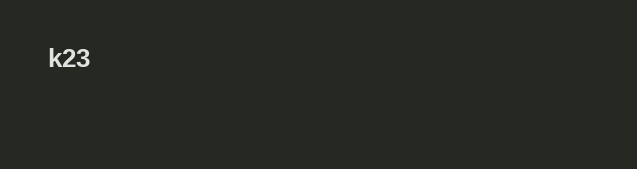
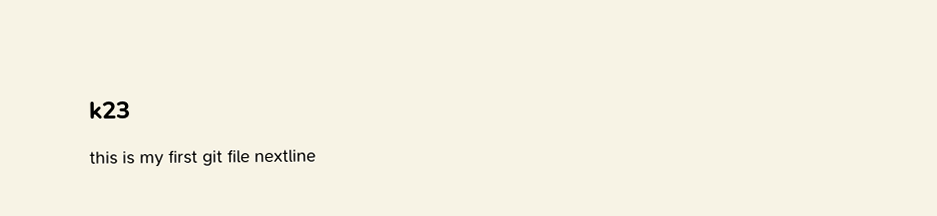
(90, 57) none -> [89,149,316,168] // this is my first git file nextline

